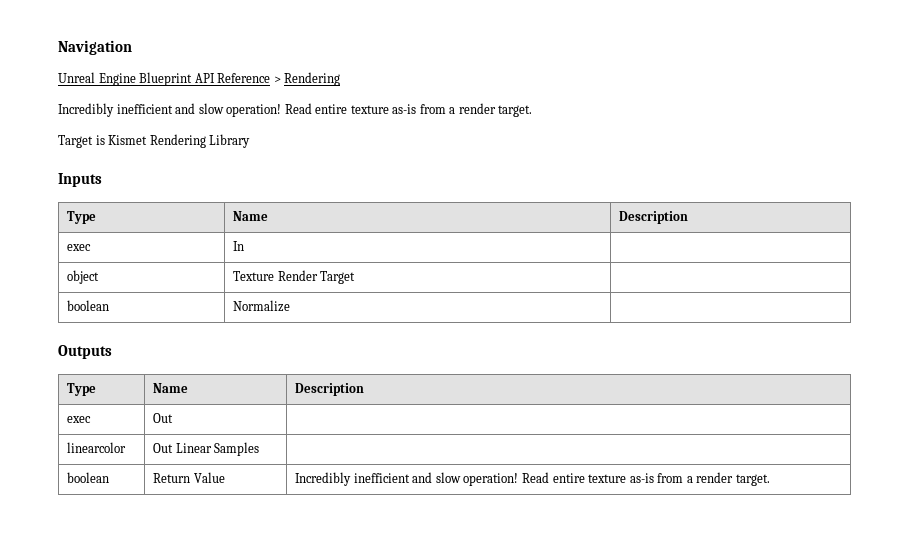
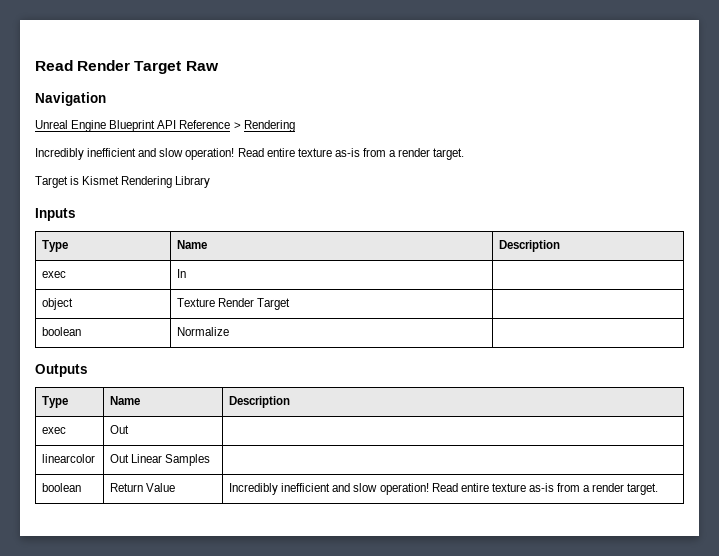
(58, 47) none -> [35,60,219,74] Read Render Target Raw //

